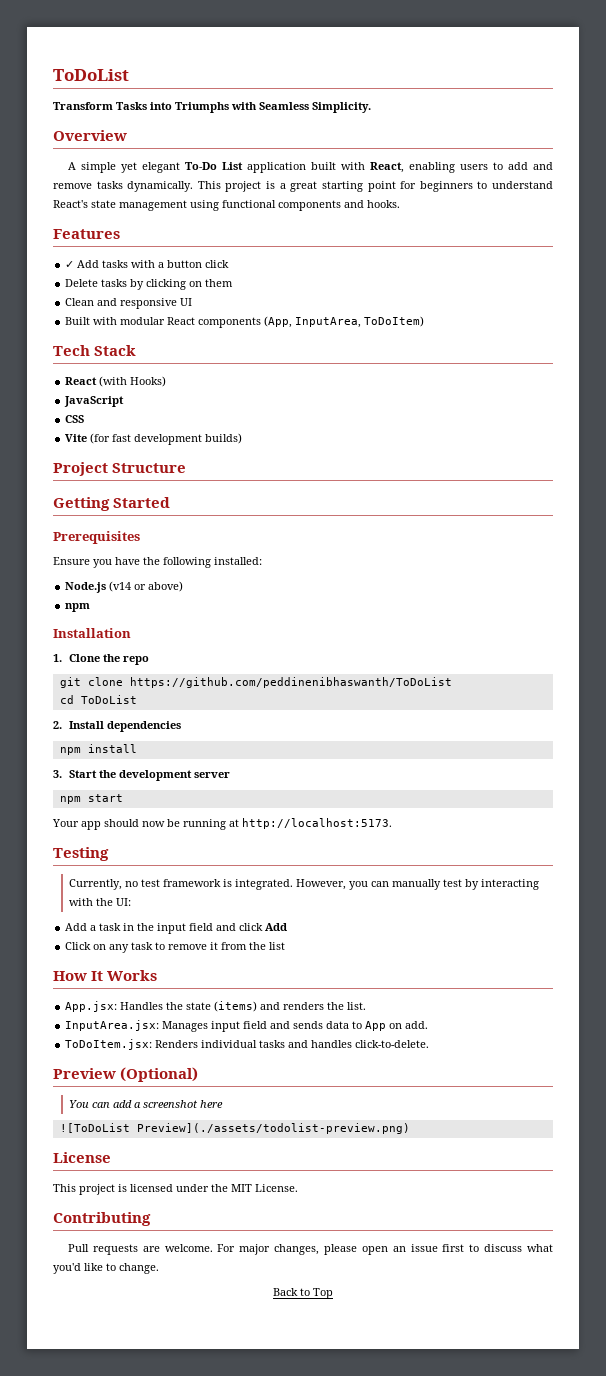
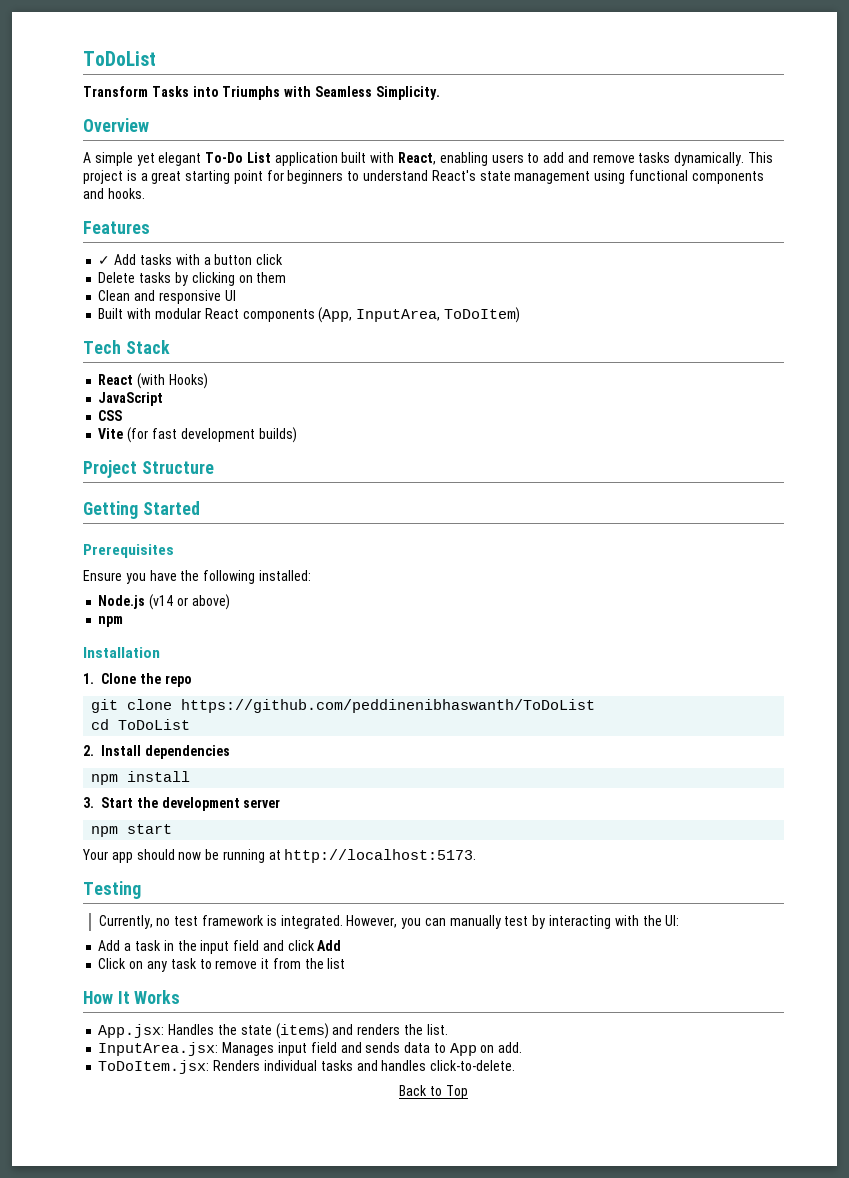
[53,1067,199,1082] [68,1100,223,1108] [59,1123,410,1134] [53,1152,111,1163] [53,1184,298,1195] [53,1212,151,1226] [68,1244,554,1255] [53,1263,159,1274] // Preview (Optional) // You can add a screenshot here // ![ToDoList Preview](./assets/todolist-preview.png) // License // This project is licensed under the MIT License. // Contributing // Pull requests are welcome. For major changes, please open an issue first to discuss what you'd like to change. -> (516, 1065) none

